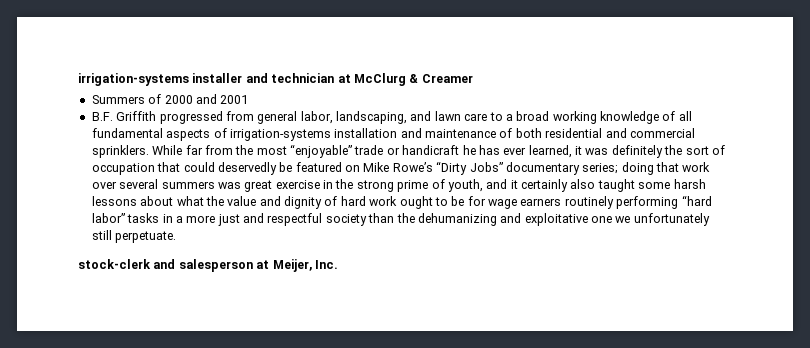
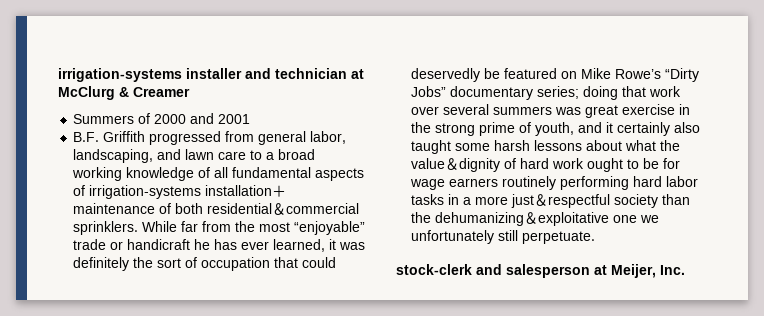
[400,128,422,138] and -> [272,185,287,197] ＋
[605,128,627,138] and -> [272,203,287,216] ＆
[259,196,281,206] and -> [445,158,460,171] ＆
[681,195,712,206] [91,213,125,223] “hard labor” -> [633,176,699,187] hard labor
[243,213,264,223] and -> [534,194,549,207] ＆
[500,213,522,223] and -> [524,212,539,225] ＆

